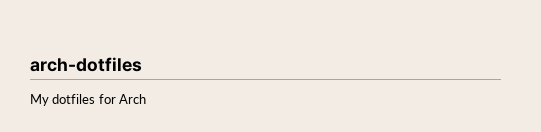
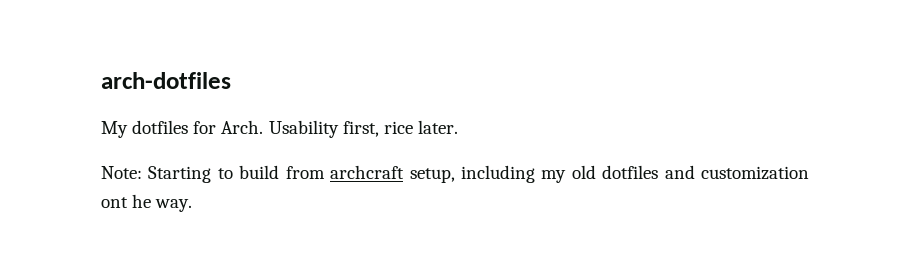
[119,94,147,104] Arch -> [221,120,458,138] [101,165,809,183] [101,194,193,212] Arch. Usability first, rice later. // Note: Starting to build from archcraft setup, including my old dotfiles and customization ont he way.

